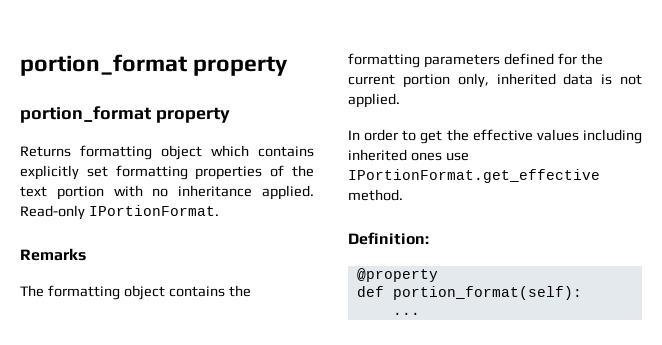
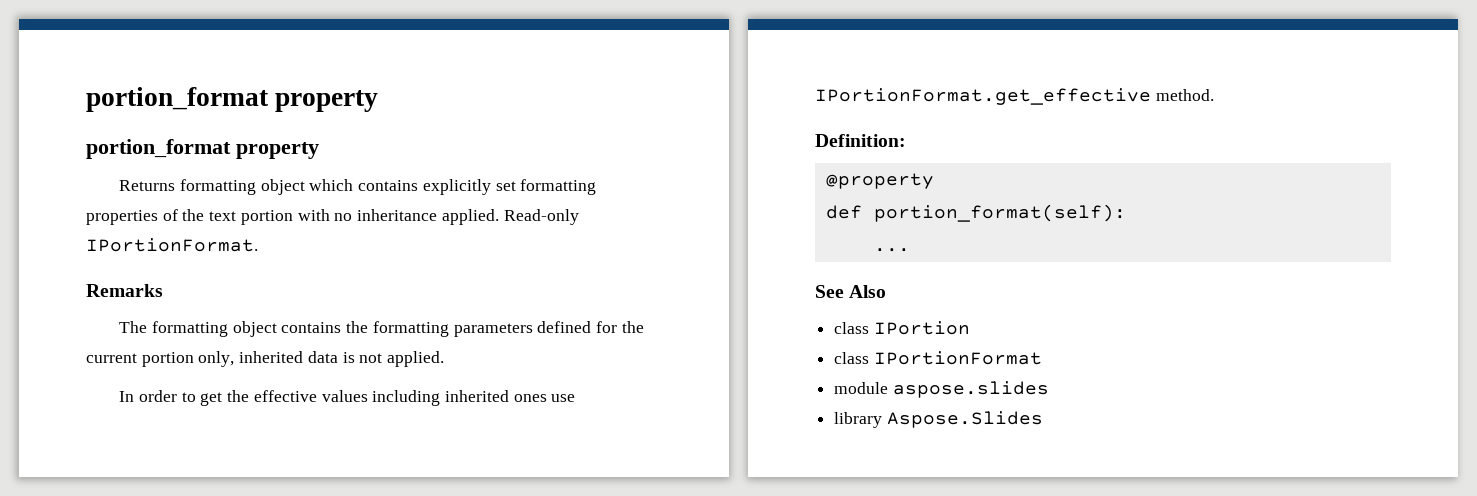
(420, 313) none -> [815,285,887,298] [834,321,970,335] [834,351,1042,365] [834,381,1049,398] [834,411,1043,428] // See Also // class IPortion // class IPortionFormat // module aspose.slides // library Aspose.Slides

